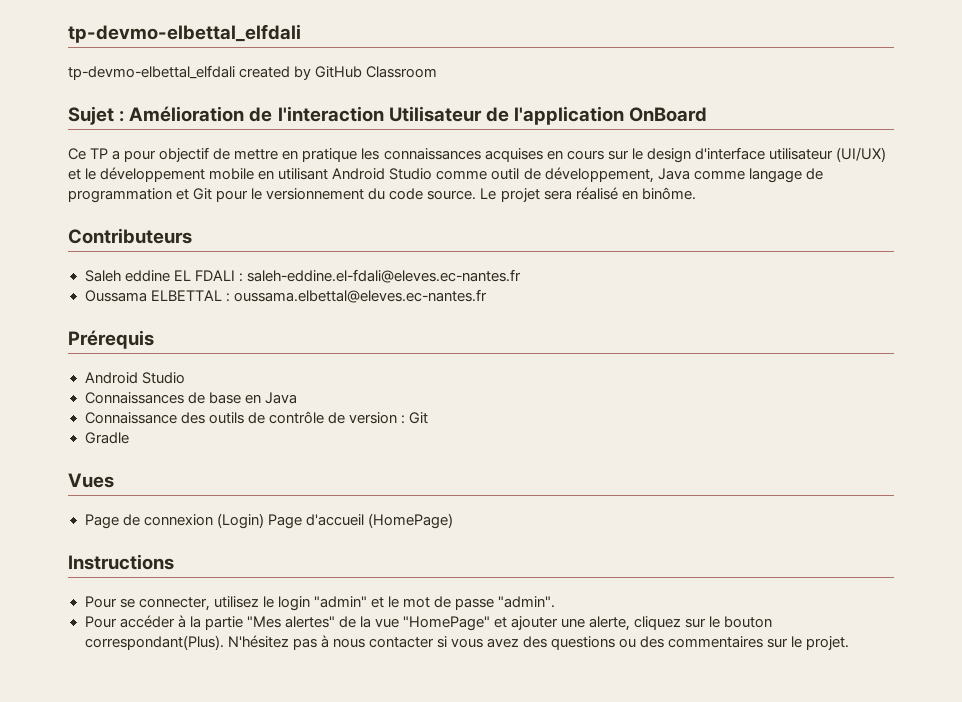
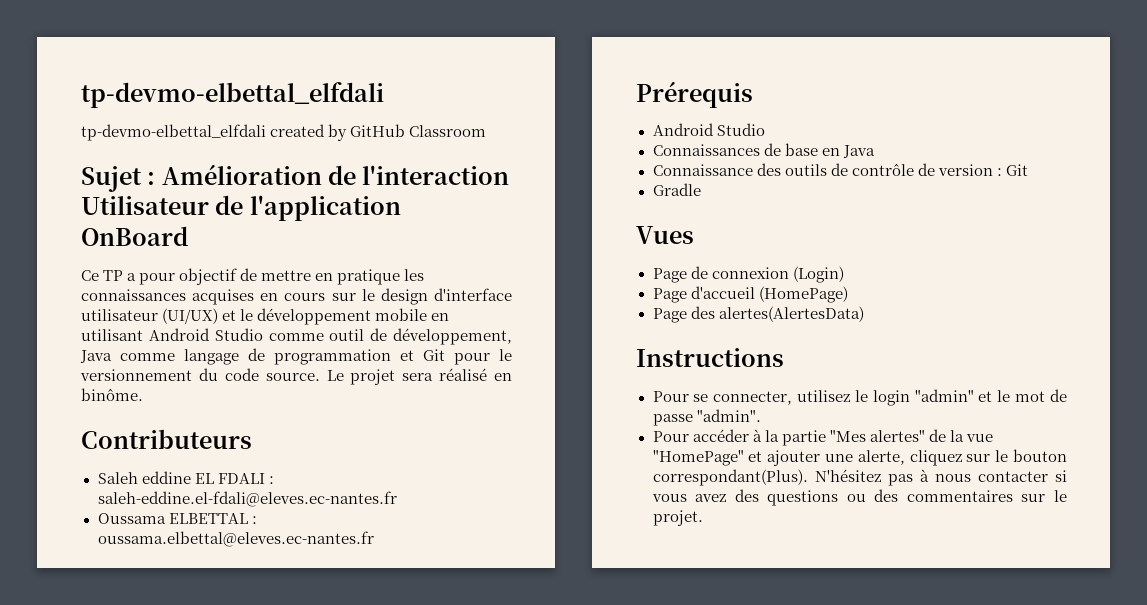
(264, 521) none -> (844, 274) //
(453, 521) none -> [652,306,864,323] // Page des alertes(AlertesData)

